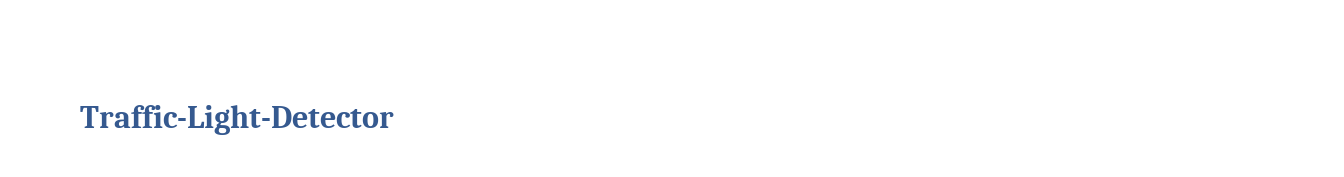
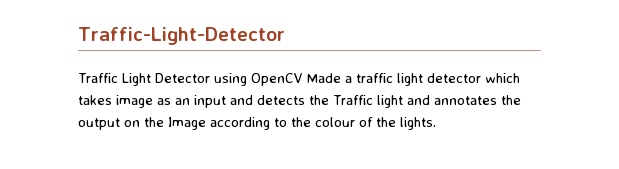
(394, 120) none -> [78,73,520,86] [78,95,521,108] [78,117,436,130] // Traffic Light Detector using OpenCV Made a traffic light detector which takes image as an input and detects the Traffic light and annotates the output on the Image according to the colour of the lights.

